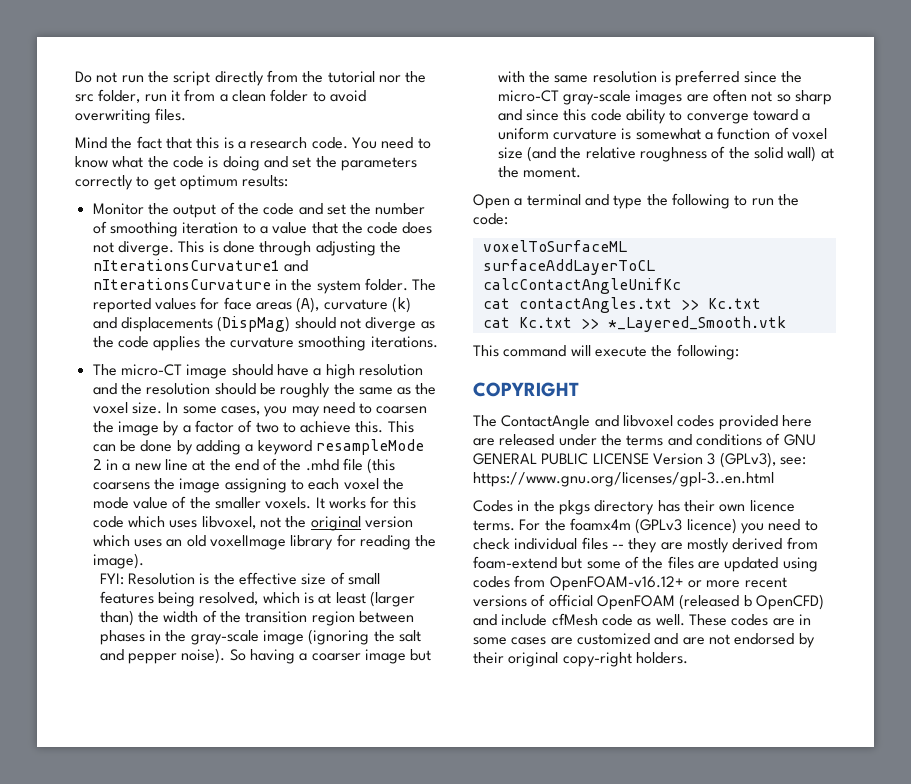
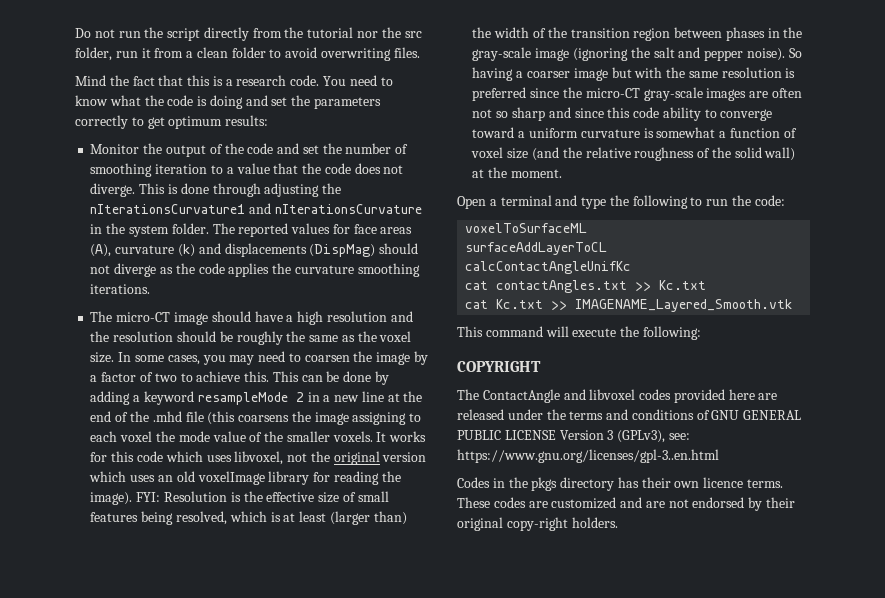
(144, 561) // -> (133, 498) none
[607,316,786,332] *_Layered_Smooth.vtk -> [575,299,793,312] IMAGENAME_Layered_Smooth.vtk
[519,518,818,534] [473,537,818,553] [473,556,818,572] [473,575,787,591] [473,594,824,610] [473,613,811,626] [473,637,547,645] For the foamx4m (GPLv3 licence) you need to check individual files -- they are mostly derived from foam-extend but some of the files are updated using codes from OpenFOAM-v16.12+ or more recent versions of official OpenFOAM (released b OpenCFD) and include cfMesh code as well. These codes are in some cases -> [457,497,526,508] These codes

